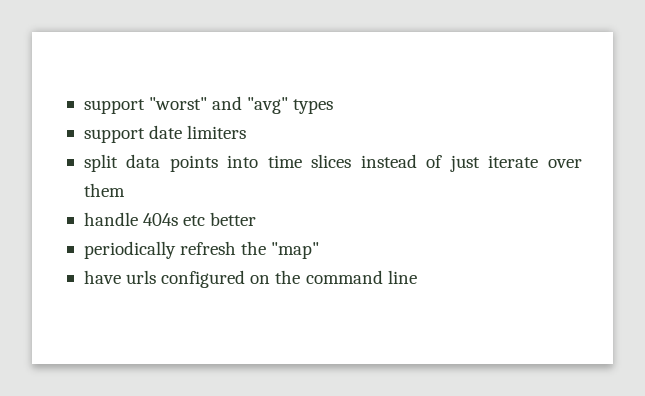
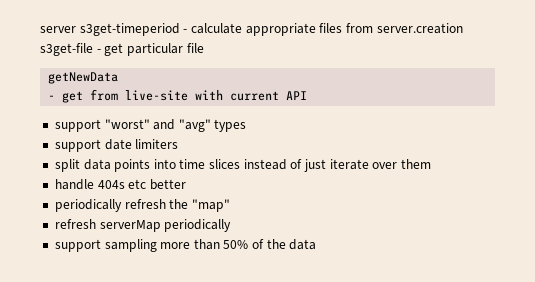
(83, 106) none -> [40,23,463,36] [40,43,204,56] [48,72,119,84] [48,89,308,103] server s3get-timeperiod - calculate appropriate files from server.creation s3get-file - get particular file // getNewData // - get from live-site with current API //
[83,270,417,288] have urls configured on the command line -> [54,219,232,232] [54,239,317,252] refresh serverMap periodically // support sampling more than 50% of the data

